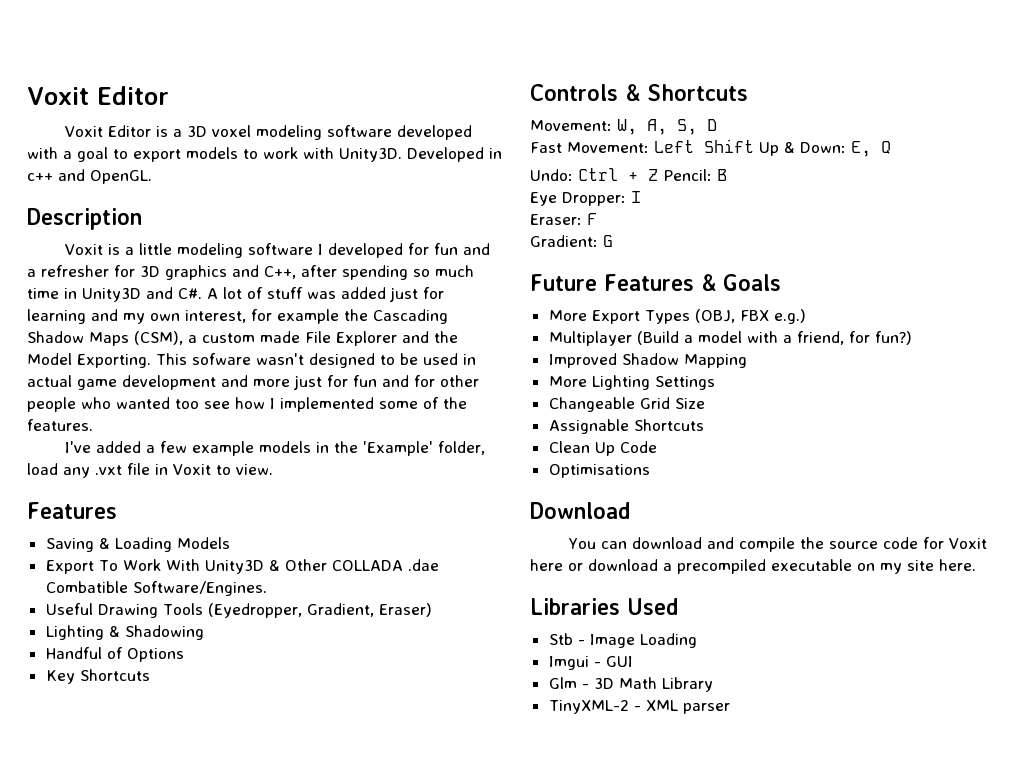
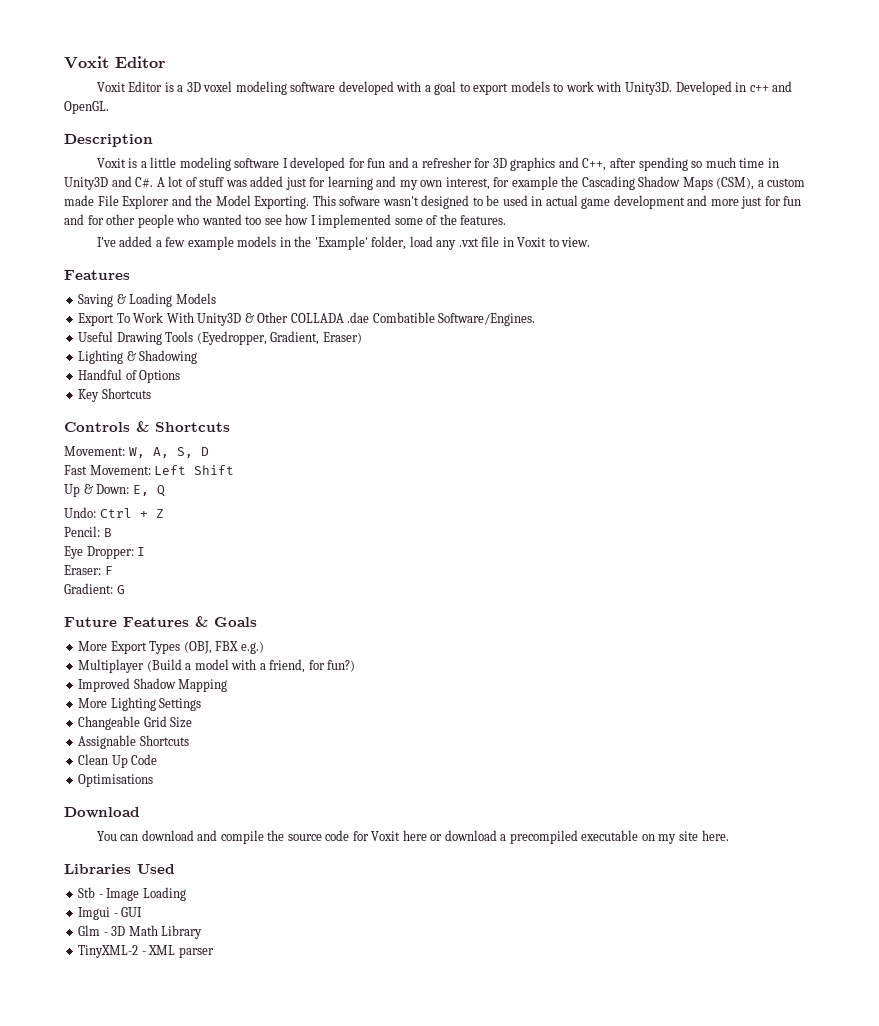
(754, 146) none -> (235, 470) //
(658, 175) none -> (164, 513) //

